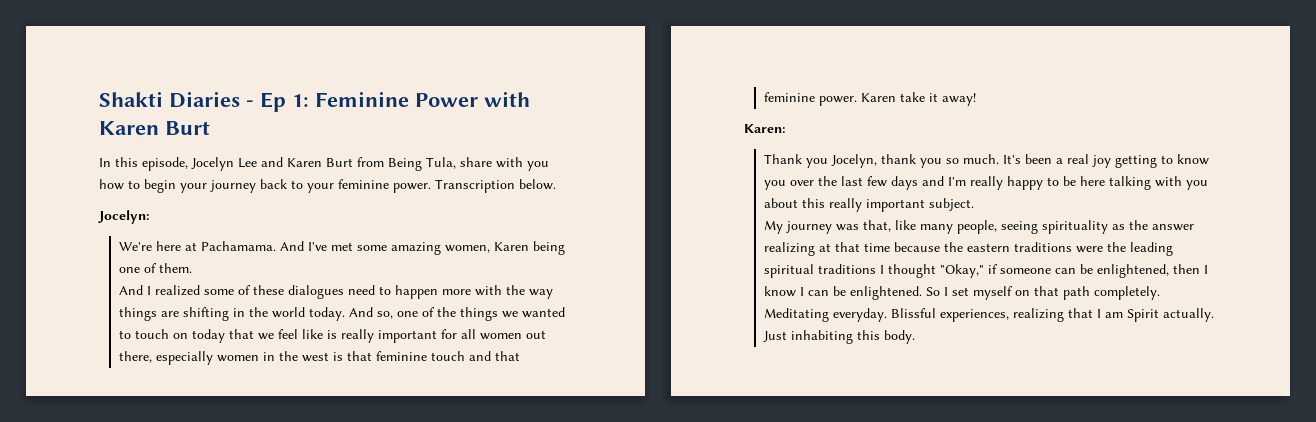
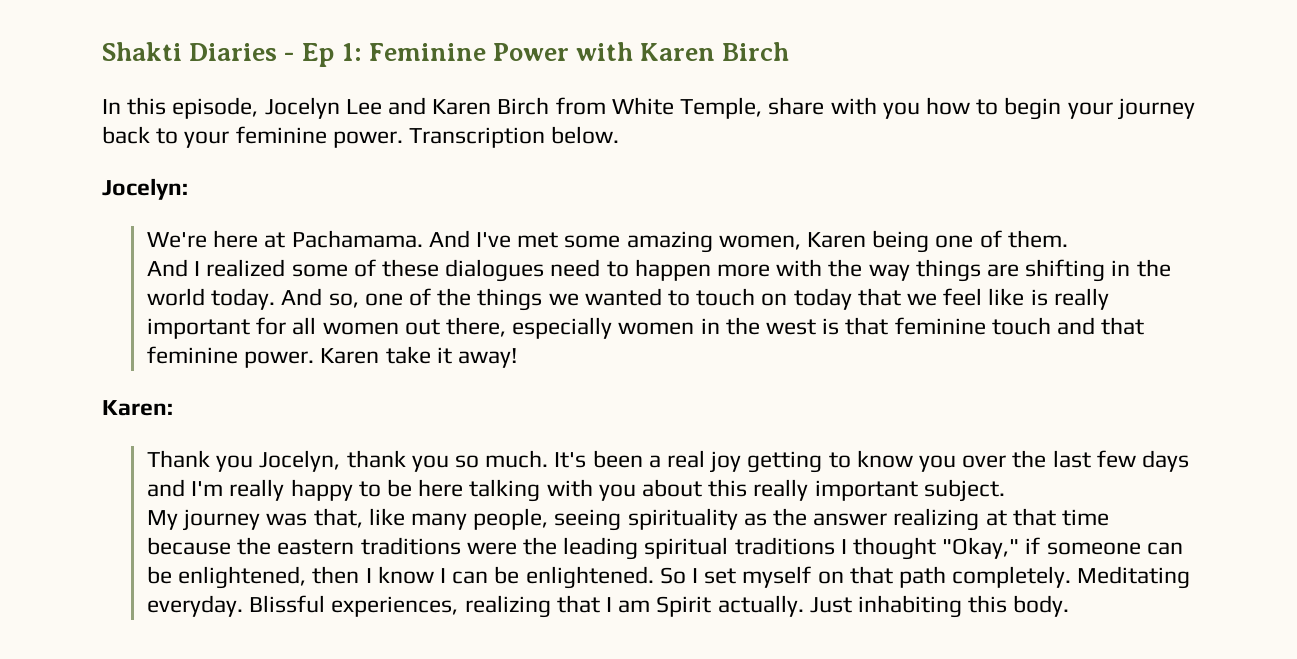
[165,121,210,135] Burt -> [722,42,790,61] Birch
[326,157,456,171] Burt from Being Tula, -> [497,97,763,119] Birch from White Temple,

